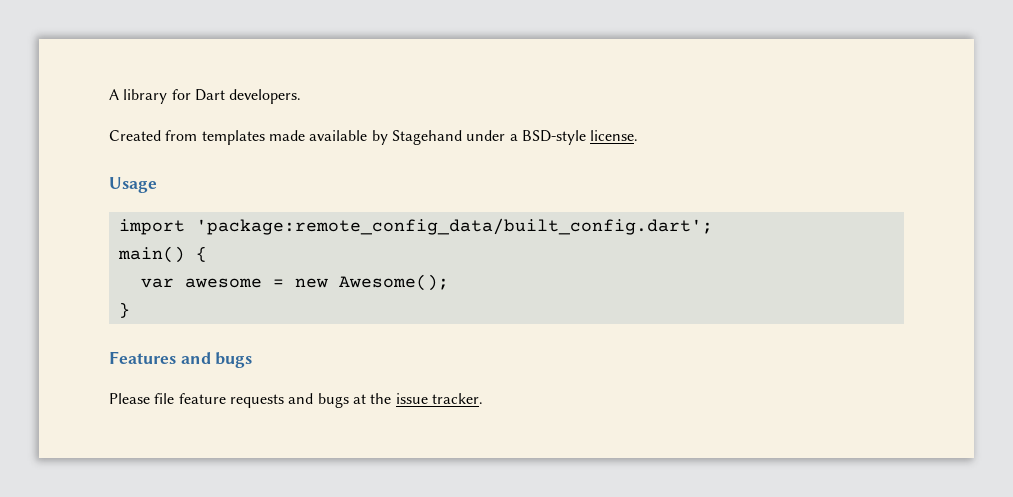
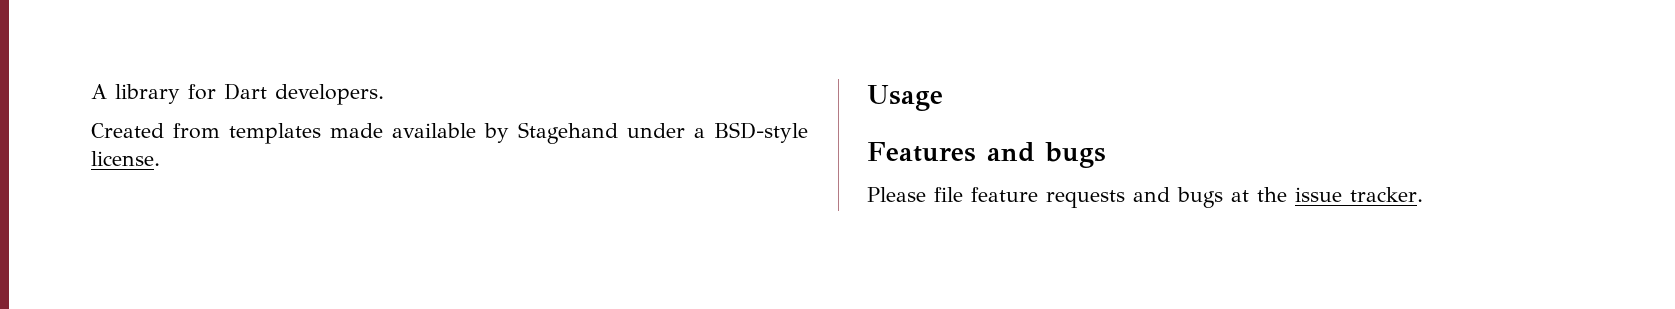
[118,218,713,235] [117,246,207,263] [140,274,449,291] [118,302,130,318] // import 'package:remote_config_data/built_config.dart'; // main() { // var awesome = new Awesome(); // } -> (943, 98) none

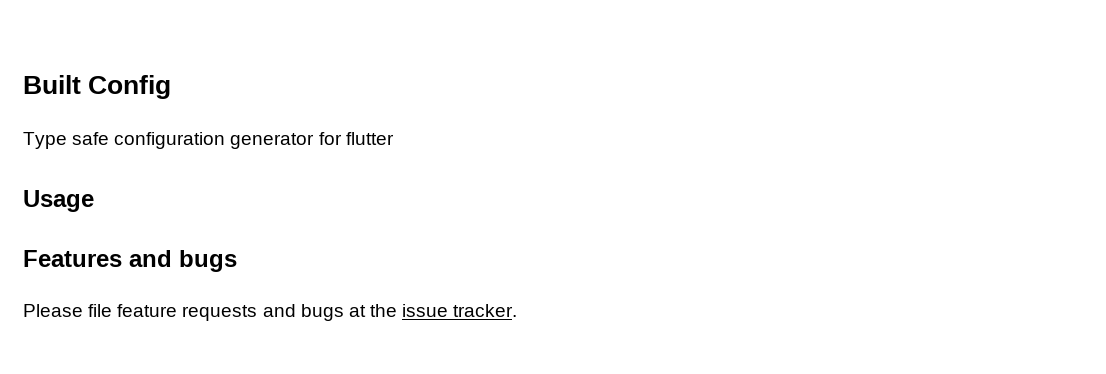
[91,83,384,105] [91,122,808,144] [91,151,160,166] A library for Dart developers. // Created from templates made available by Stagehand under a BSD-style license. -> [23,75,172,99] [23,132,394,149] Built Config // Type safe configuration generator for flutter

